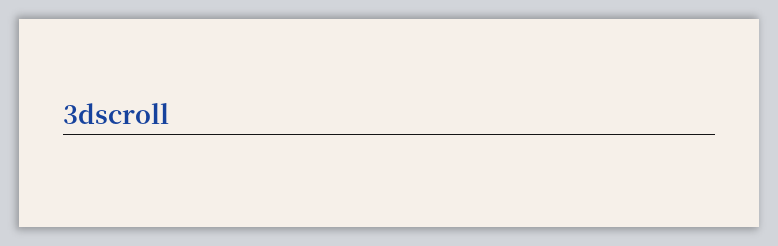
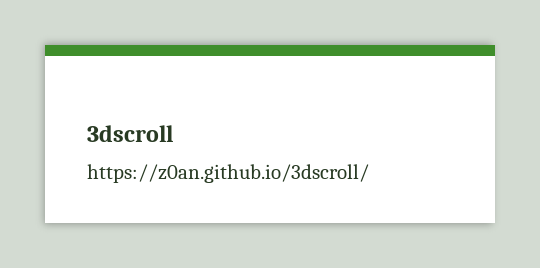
(169, 113) none -> [87,164,369,183] // https://z0an.github.io/3dscroll/

